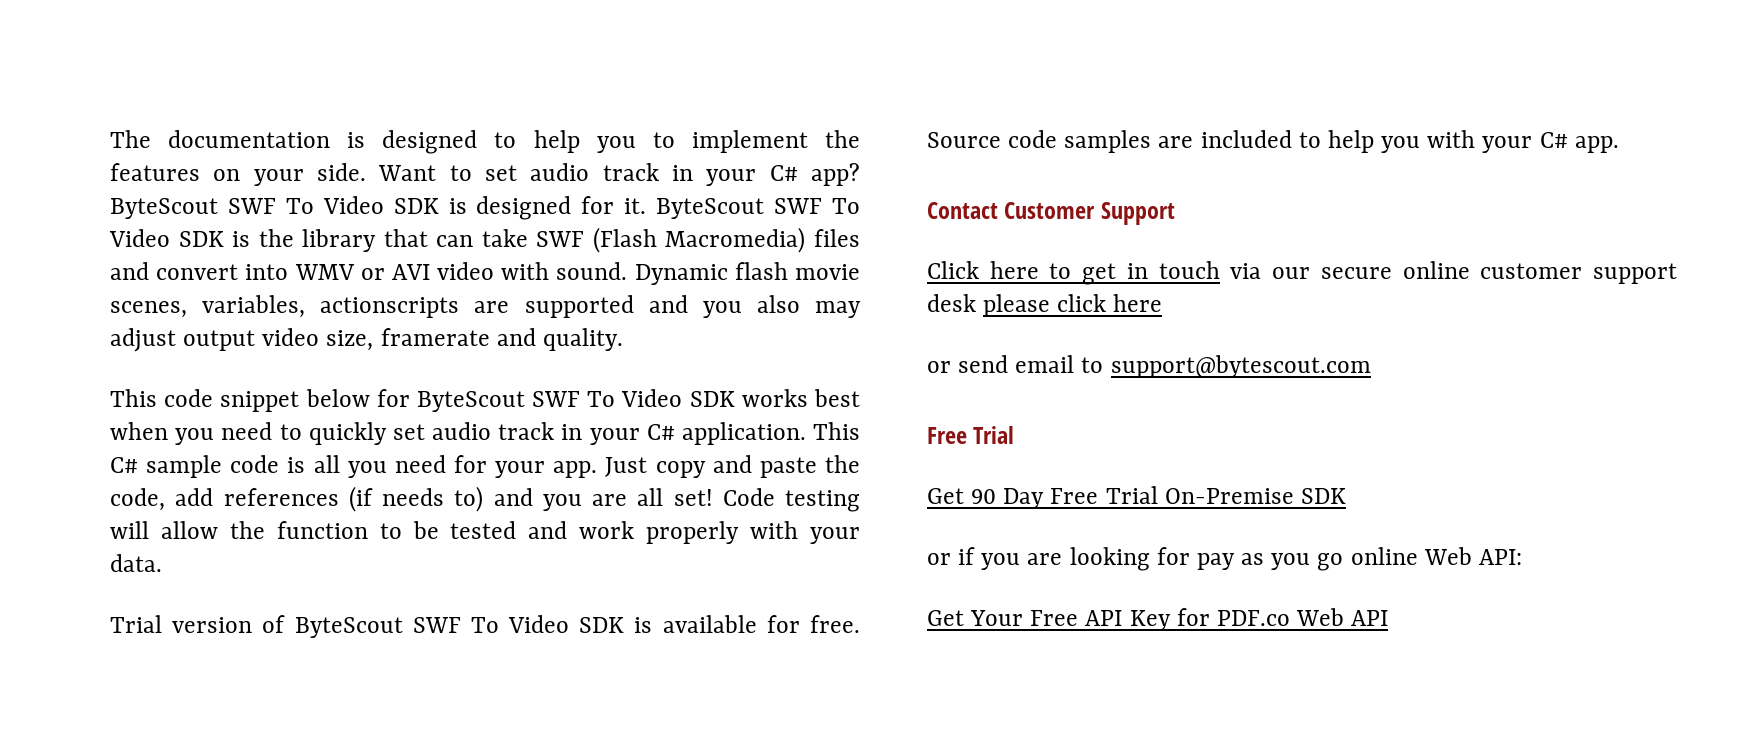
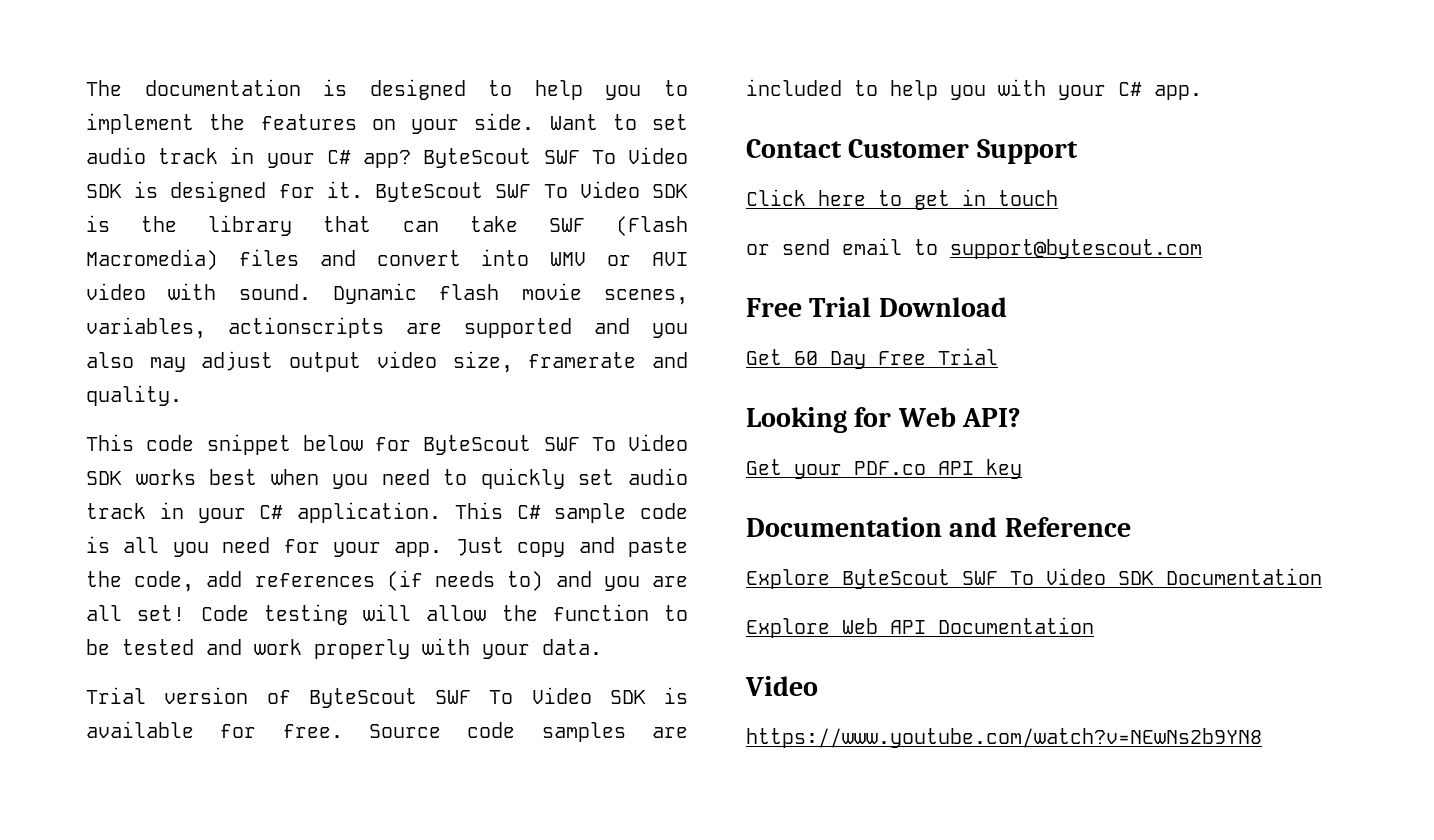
[1230,261,1677,284] [927,294,1163,317] via our secure online customer support desk please click here -> (1058, 198) none
[927,488,997,504] // Get 90 -> [878,297,1007,317] [746,349,818,365] Download // Get 60
[1164,488,1346,504] [927,547,1522,571] [927,608,1389,631] On-Premise SDK // or if you are looking for pay as you go online Web API: // Get Your Free API Key for PDF.co Web API -> [746,407,1022,433] [746,459,1022,479] [746,517,1131,537] [746,568,1322,589] [746,617,1094,638] [745,676,818,696] [746,728,1262,748] // Looking for Web API? // Get your PDF.co API key // Documentation and Reference // Explore ByteScout SWF To Video SDK Documentation // Explore Web API Documentation // Video // https://www.youtube.com/watch?v=NEwNs2b9YN8

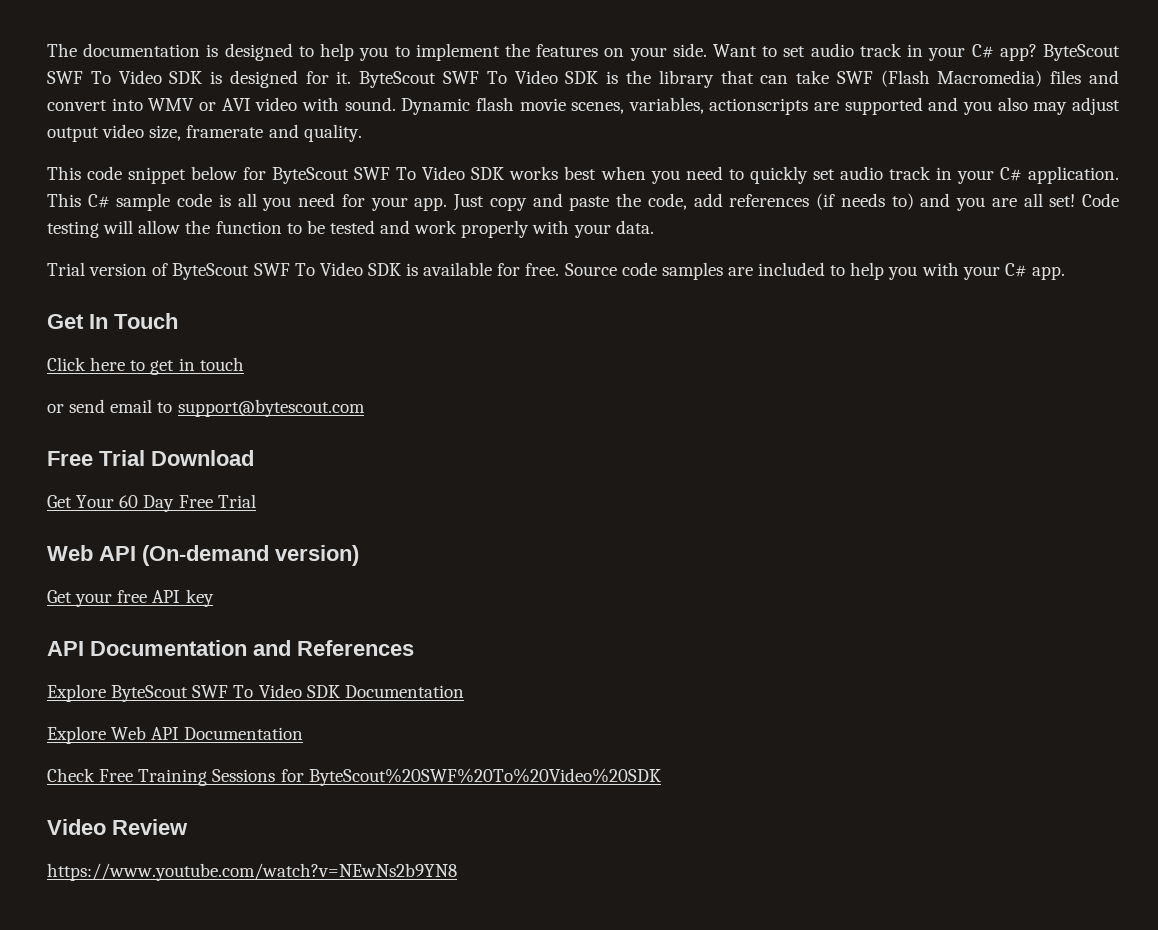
[746,139,1078,164] Contact Customer Support -> [47,313,178,329] Get In Touch
(782, 357) none -> [76,495,115,508] Your
[746,407,1022,433] Looking for Web API? -> [47,545,359,566] Web API (On-demand version)
[854,461,926,475] PDF.co -> [117,590,148,603] free
(1022, 469) none -> [47,641,84,656] API
[1004,517,1131,537] Reference -> [297,640,414,656] References
[745,676,818,696] // Video -> [47,768,661,786] [47,819,188,835] // Check Free Training Sessions for ByteScout%20SWF%20To%20Video%20SDK // Video Review

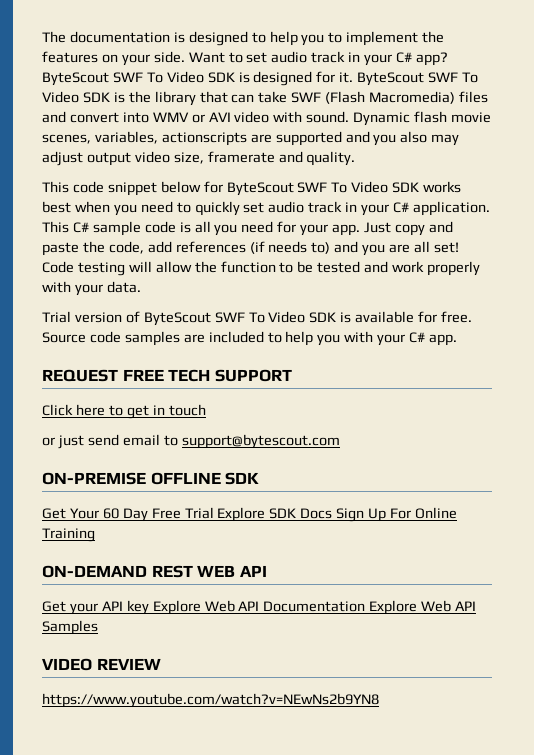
[47,313,178,329] Get In Touch -> [42,369,292,382] REQUEST FREE TECH SUPPORT
(64, 408) none -> [57,435,84,449] just
[47,450,254,466] Free Trial Download -> [42,472,260,485] ON-PREMISE OFFLINE SDK
[47,545,359,566] // Web API (On-demand version) -> [217,507,457,522] [42,528,95,542] [42,565,267,578] Explore SDK Docs Sign Up For Online Training // ON-DEMAND REST WEB API
[117,590,148,603] free -> (98, 609) none
[47,640,414,656] [47,684,464,702] [47,726,304,744] [47,768,661,786] [47,819,188,835] // API Documentation and References // Explore ByteScout SWF To Video SDK Documentation // Explore Web API Documentation // Check Free Training Sessions for ByteScout%20SWF%20To%20Video%20SDK // Video Review -> [152,600,477,615] [42,620,98,635] [42,658,161,671] Explore Web API Documentation Explore Web API Samples // VIDEO REVIEW

